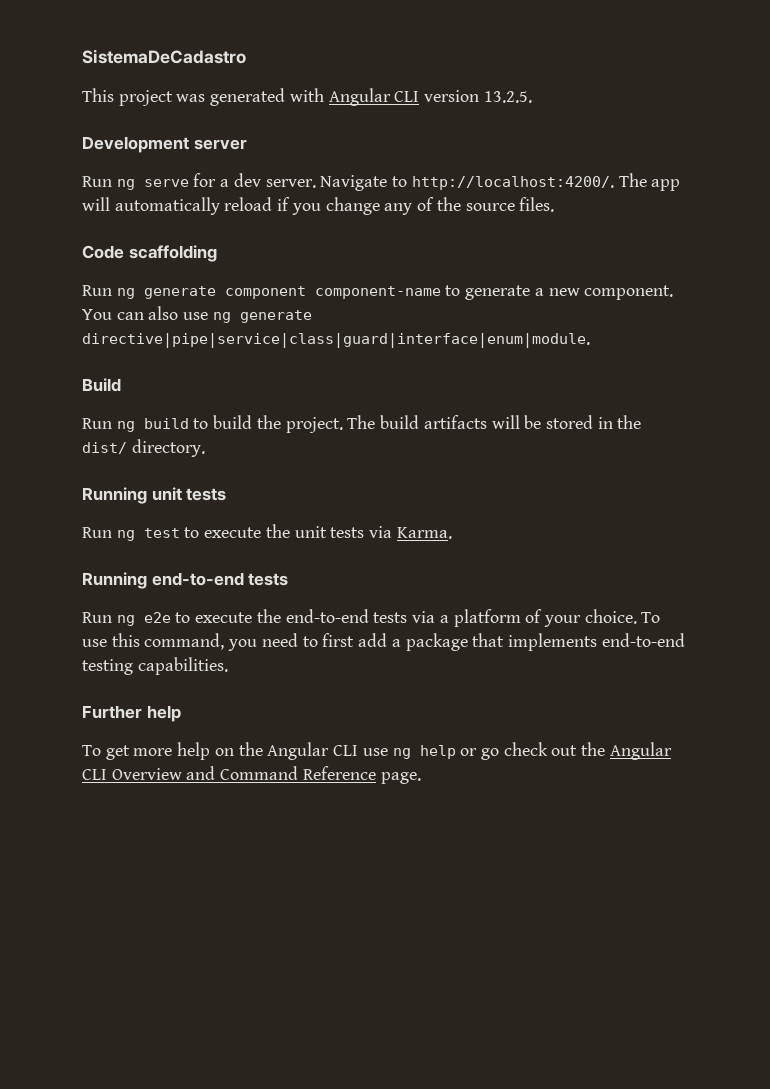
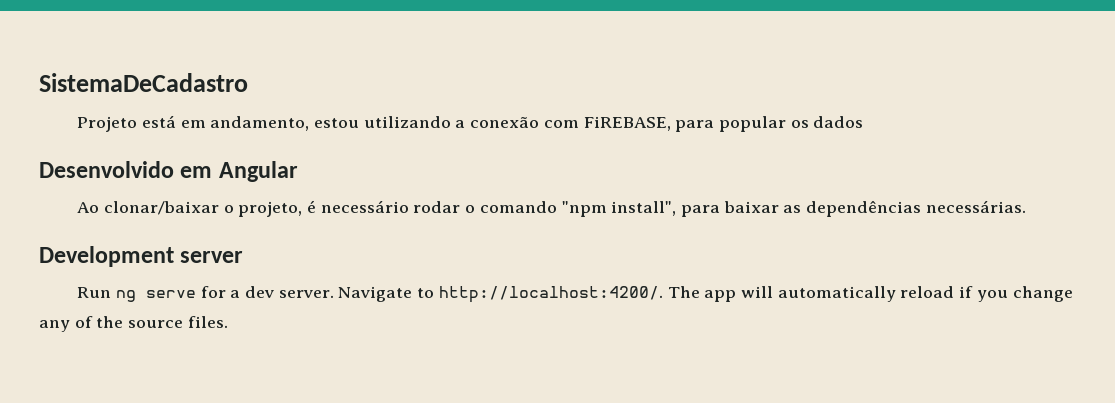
[82,88,532,106] This project was generated with Angular CLI version 13.2.5. -> [77,115,864,132] [39,161,298,182] [77,200,1026,217] Projeto está em andamento, estou utilizando a conexão com FiREBASE, para popular os dados // Desenvolvido em Angular // Ao clonar/baixar o projeto, é necessário rodar o comando "npm install", para baixar as dependências necessárias.
[82,245,217,262] [82,285,674,300] [82,306,312,323] [82,333,590,348] [82,378,121,392] [82,415,642,433] [82,439,205,457] [82,487,227,504] [82,524,452,541] [82,572,289,589] [82,609,661,627] [82,633,685,651] [82,657,228,675] [82,705,181,722] [82,742,672,760] [82,766,421,784] // Code scaffolding // Run ng generate component component-name to generate a new component. You can also use ng generate directive|pipe|service|class|guard|interface|enum|module. // Build // Run ng build to build the project. The build artifacts will be stored in the dist/ directory. // Running unit tests // Run ng test to execute the unit tests via Karma. // Running end-to-end tests // Run ng e2e to execute the end-to-end tests via a platform of your choice. To use this command, you need to first add a package that implements end-to-end testing capabilities. // Further help // To get more help on the Angular CLI use ng help or go check out the Angular CLI Overview and Command Reference page. -> (228, 322) none

